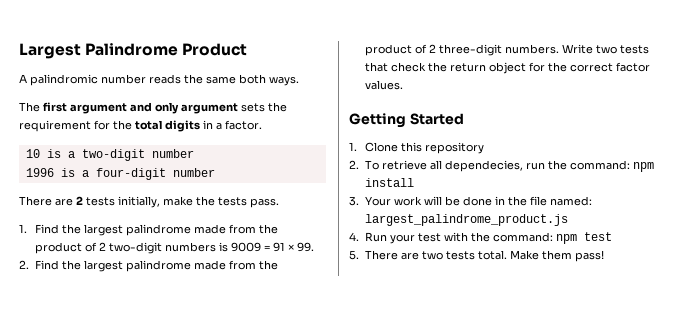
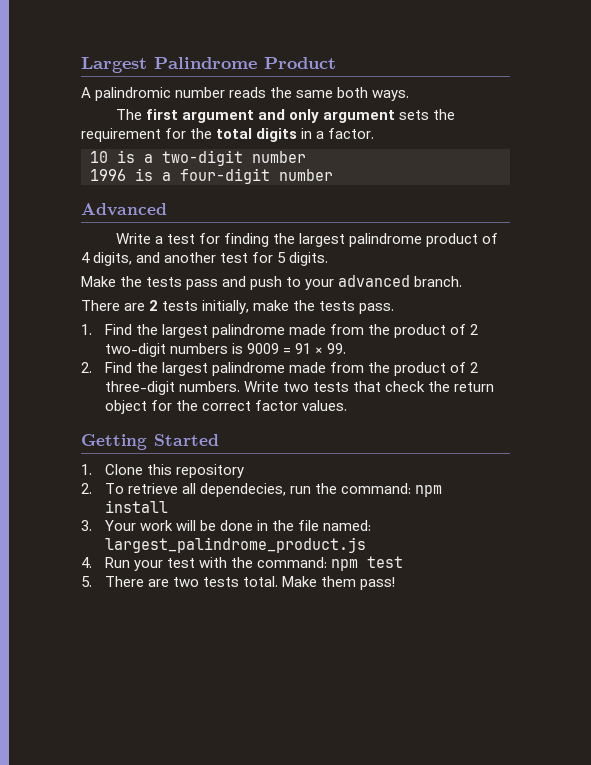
(215, 172) none -> [81,203,167,216] [115,233,499,247] [81,252,329,266] [81,275,463,290] // Advanced // Write a test for finding the largest palindrome product of 4 digits, and another test for 5 digits. // Make the tests pass and push to your advanced branch.

